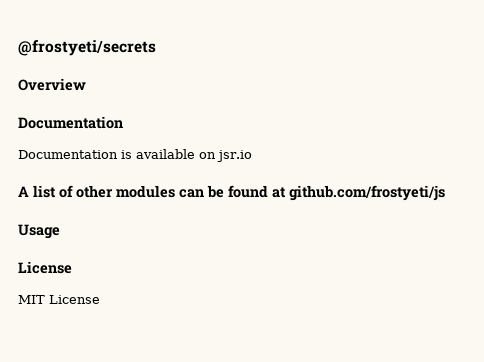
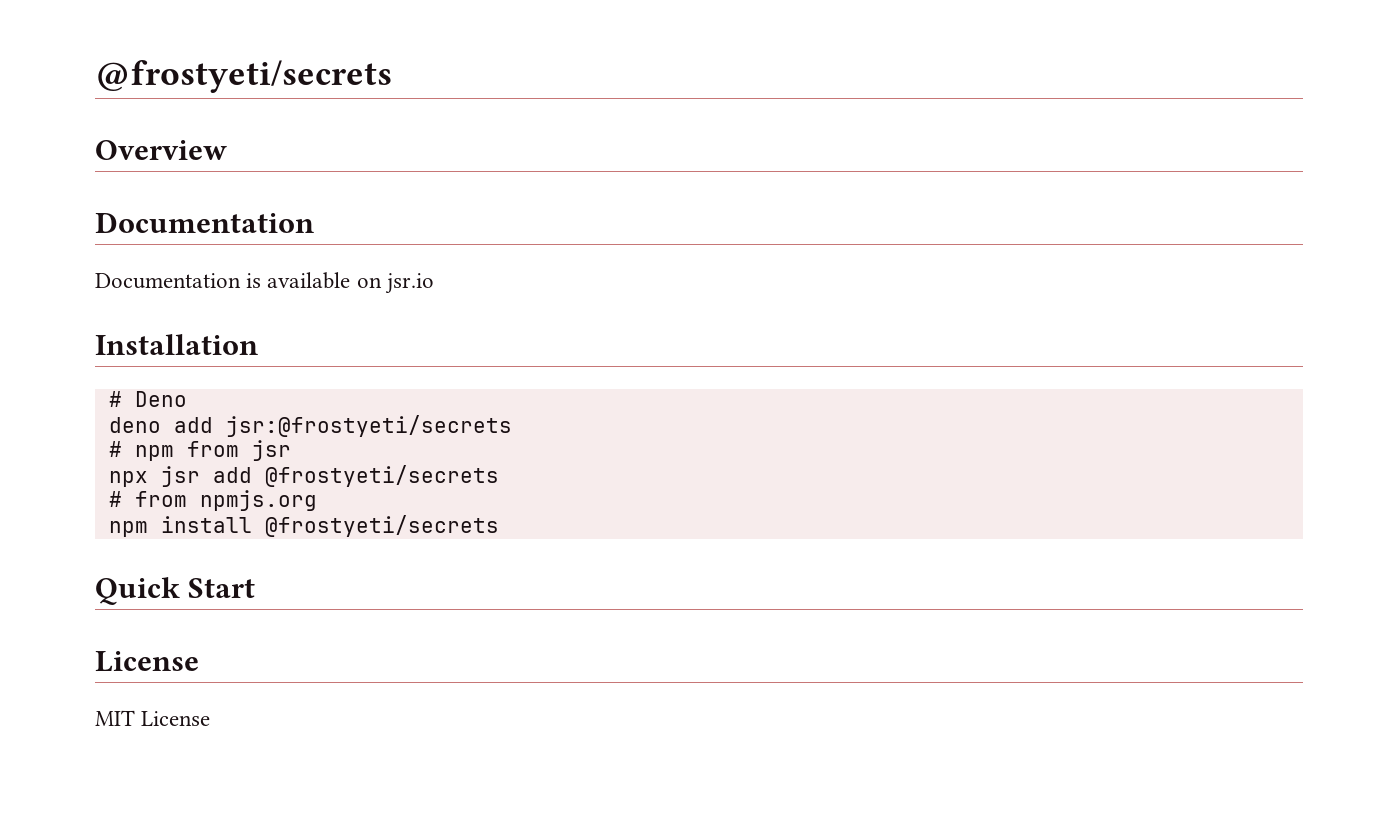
[18,185,445,201] [18,224,60,239] A list of other modules can be found at github.com/frostyeti/js // Usage -> [95,334,258,355] [108,391,187,407] [108,415,512,437] [108,440,291,461] [108,465,499,487] [108,490,317,511] [108,515,499,537] [95,577,256,605] Installation // # Deno // deno add jsr:@frostyeti/secrets // # npm from jsr // npx jsr add @frostyeti/secrets // # from npmjs.org // npm install @frostyeti/secrets // Quick Start

